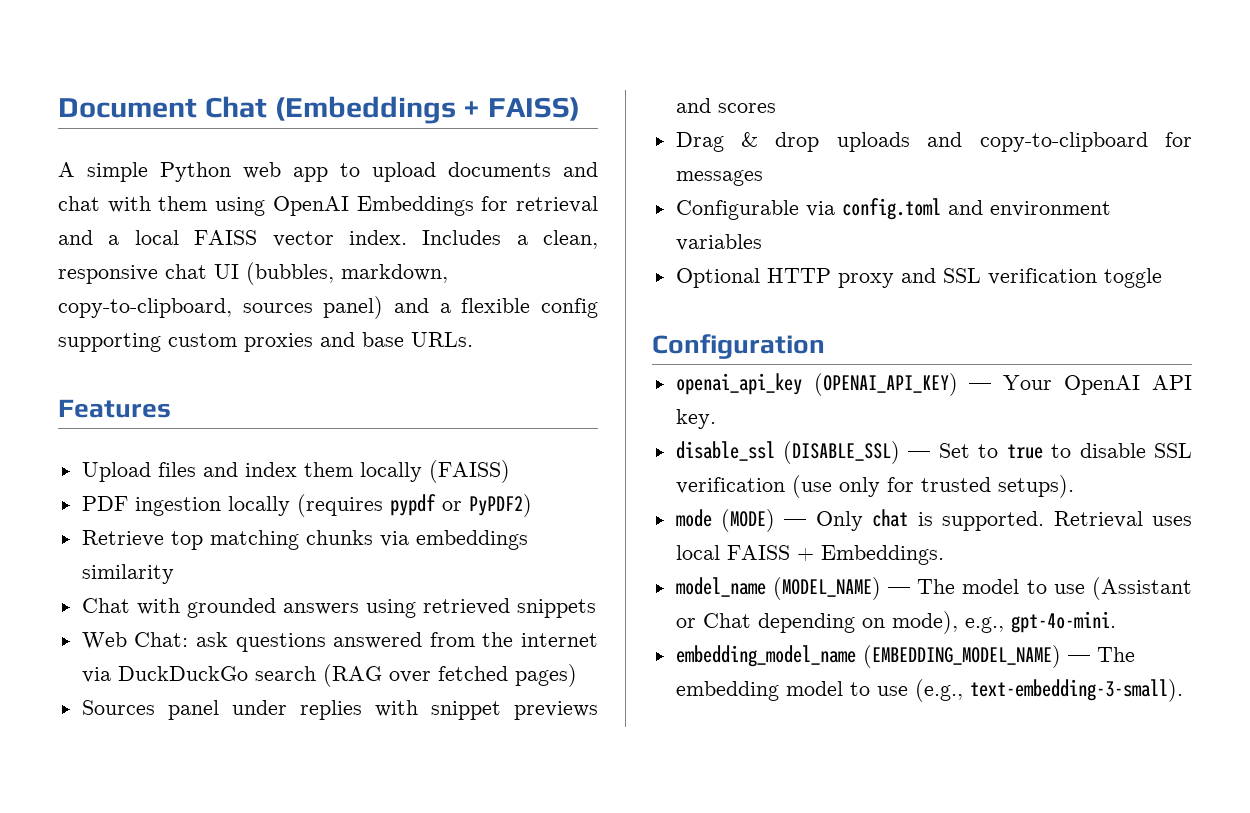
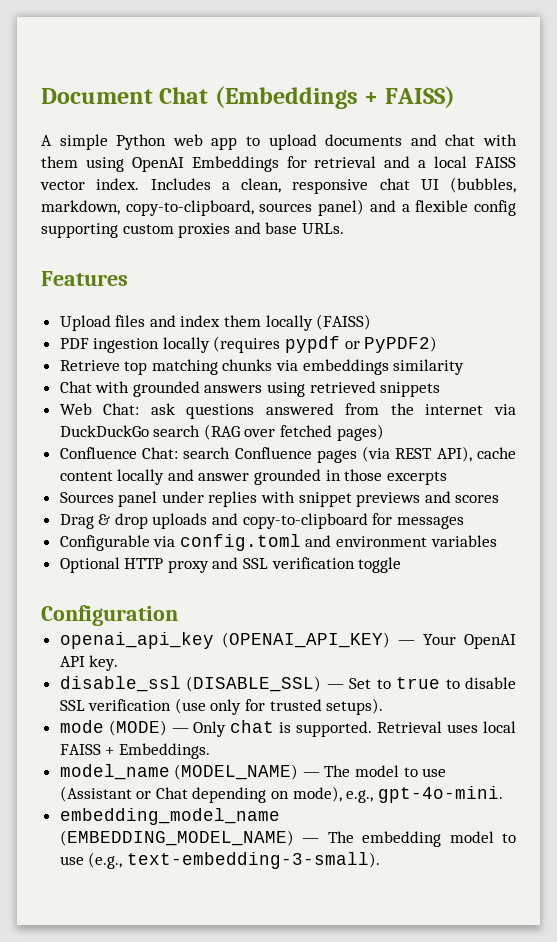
(577, 675) none -> [59,446,517,463] [59,469,447,485] // Confluence Chat: search Confluence pages (via REST API), cache content locally and answer grounded in those excerpts

